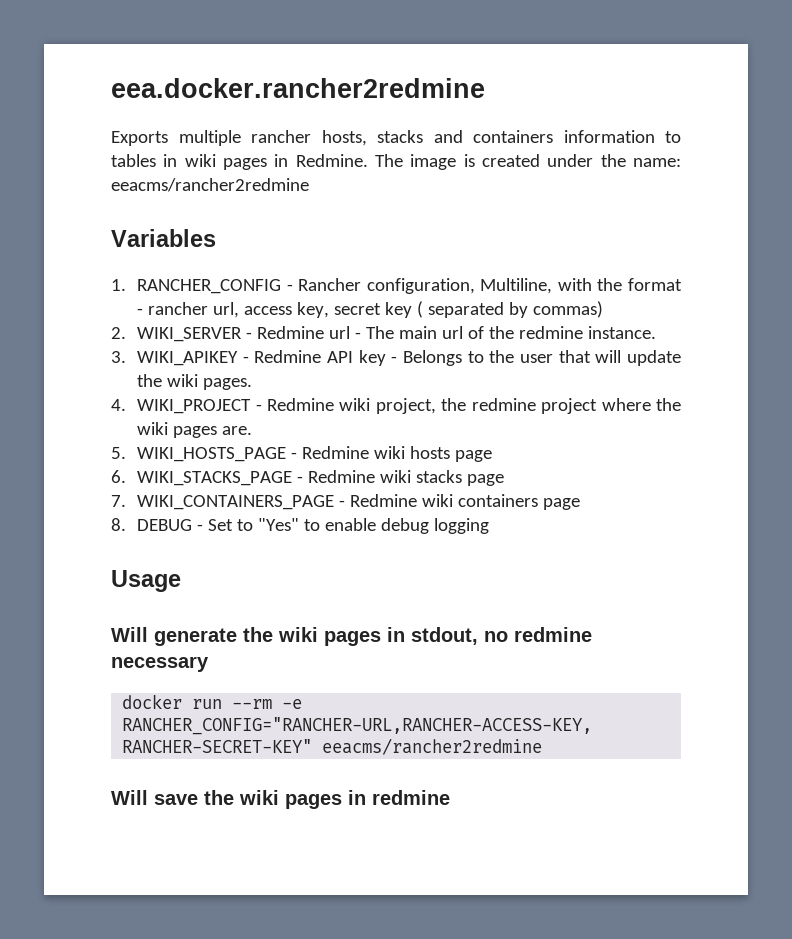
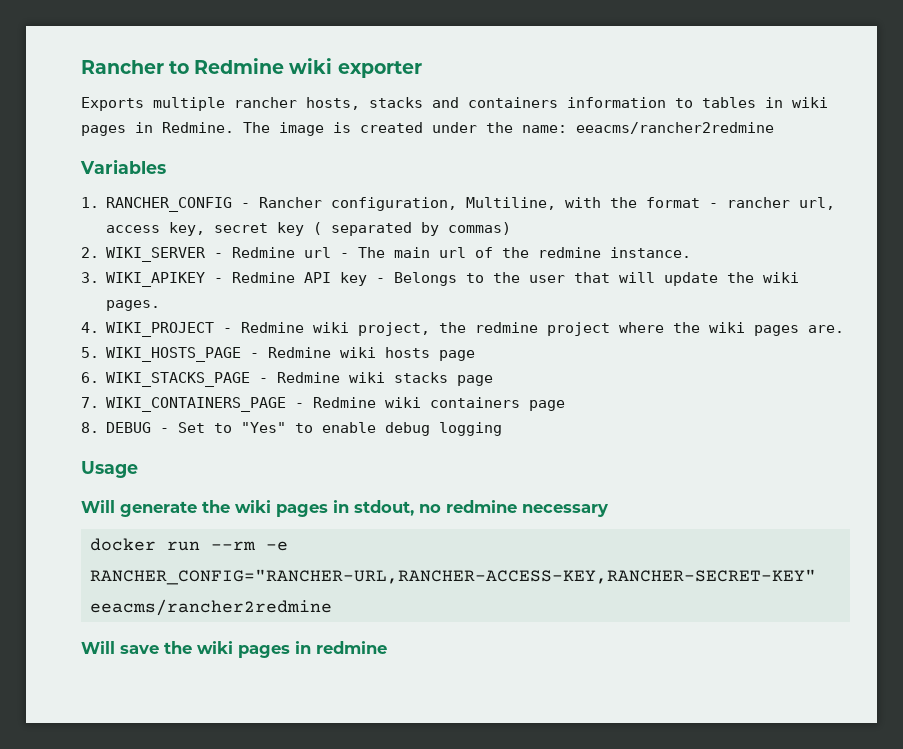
[111,78,485,98] eea.docker.rancher2redmine -> [81,58,422,78] Rancher to Redmine wiki exporter

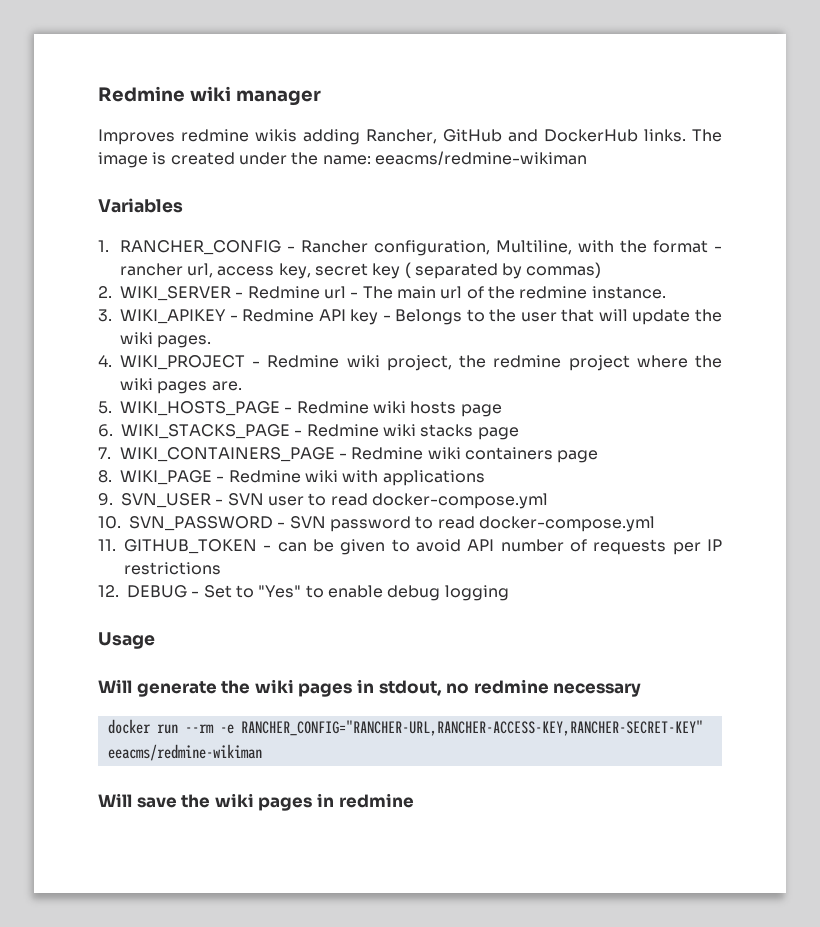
[81,58,422,78] [81,97,828,111] [81,122,234,136] Rancher to Redmine wiki exporter // Exports multiple rancher hosts, stacks and containers information to tables in wiki pages in Redmine. -> [98,86,321,106] [98,129,686,145] Redmine wiki manager // Improves redmine wikis adding Rancher, GitHub and DockerHub links.
[576,122,774,134] eeacms/rancher2redmine -> [374,151,587,165] eeacms/redmine-wikiman
(99, 427) none -> [120,470,485,486] [98,493,548,509] [98,516,655,532] [98,539,722,555] [124,562,221,575] [98,585,119,597] WIKI_PAGE - Redmine wiki with applications // 9. SVN_USER - SVN user to read docker-compose.yml // 10. SVN_PASSWORD - SVN password to read docker-compose.yml // 11. GITHUB_TOKEN - can be given to avoid API number of requests per IP restrictions // 12.
[89,599,332,616] eeacms/rancher2redmine -> [107,744,262,761] eeacms/redmine-wikiman

